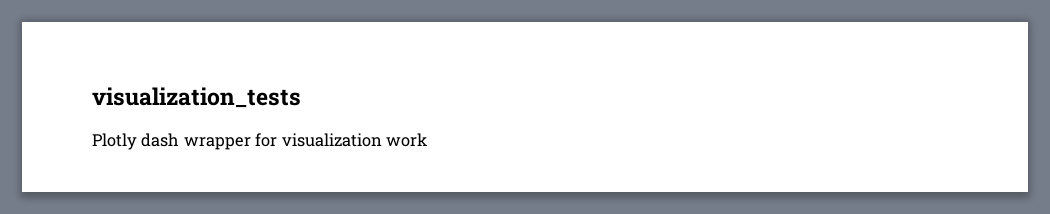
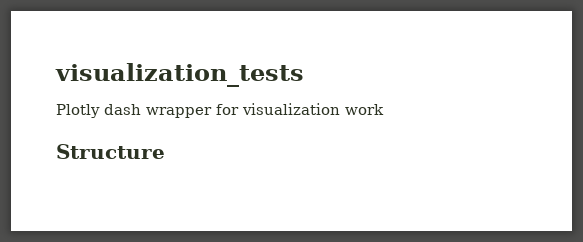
(429, 140) none -> [56,144,165,159] // Structure

